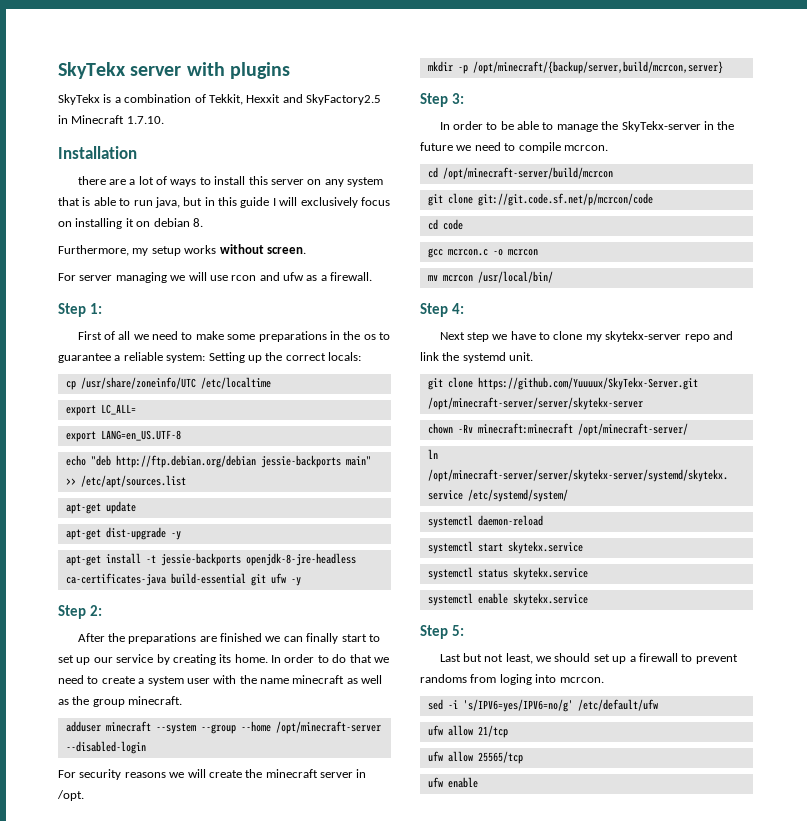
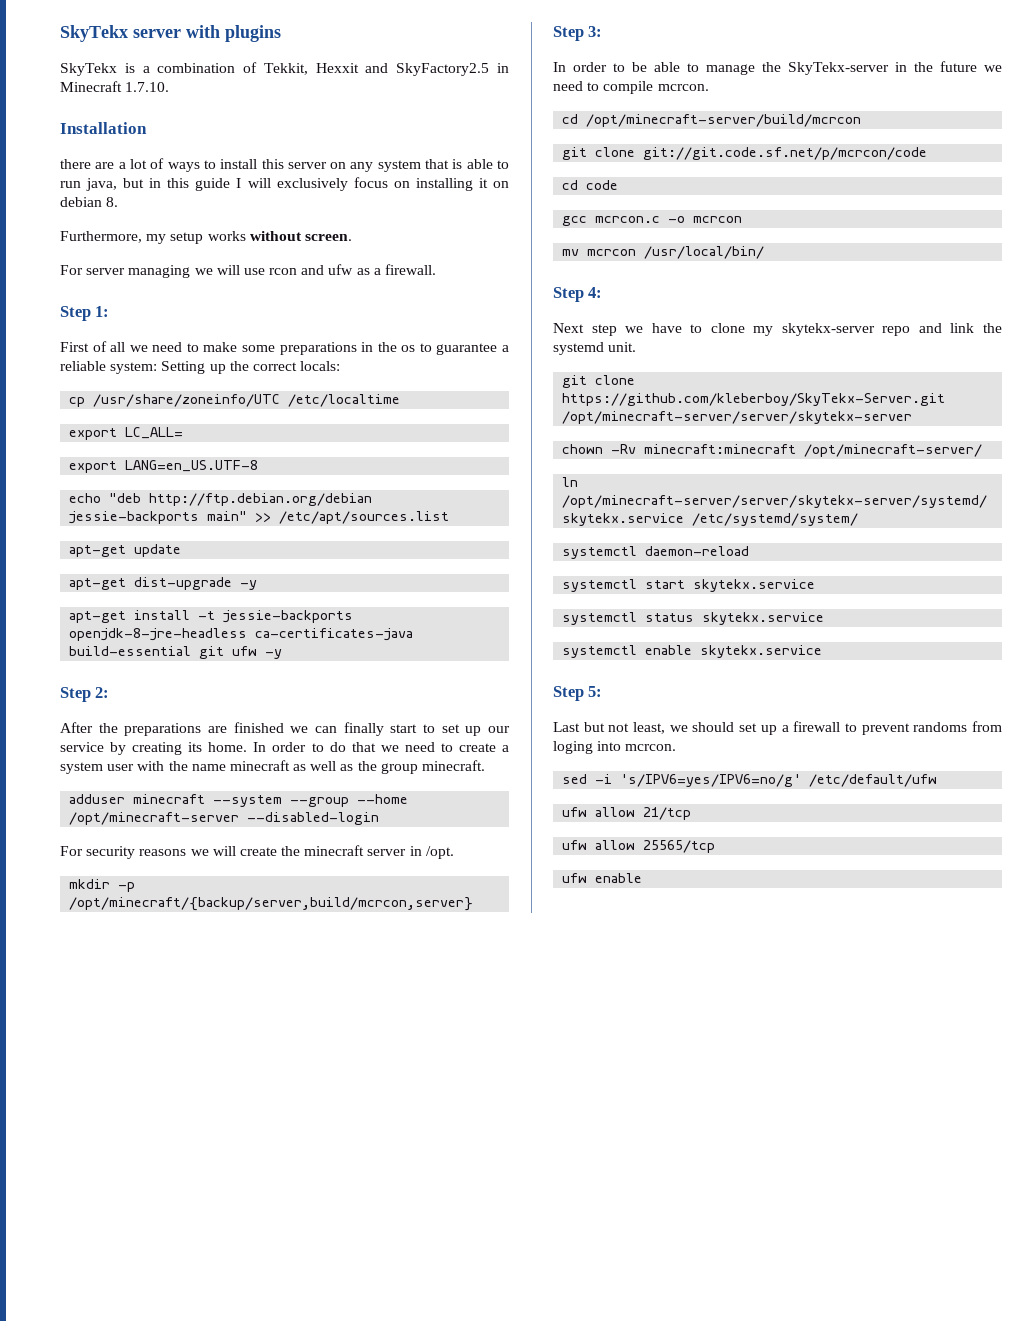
[477,377,698,390] https://github.com/Yuuuux/SkyTekx-Server.git -> [562,393,946,406] https://github.com/kleberboy/SkyTekx-Server.git

